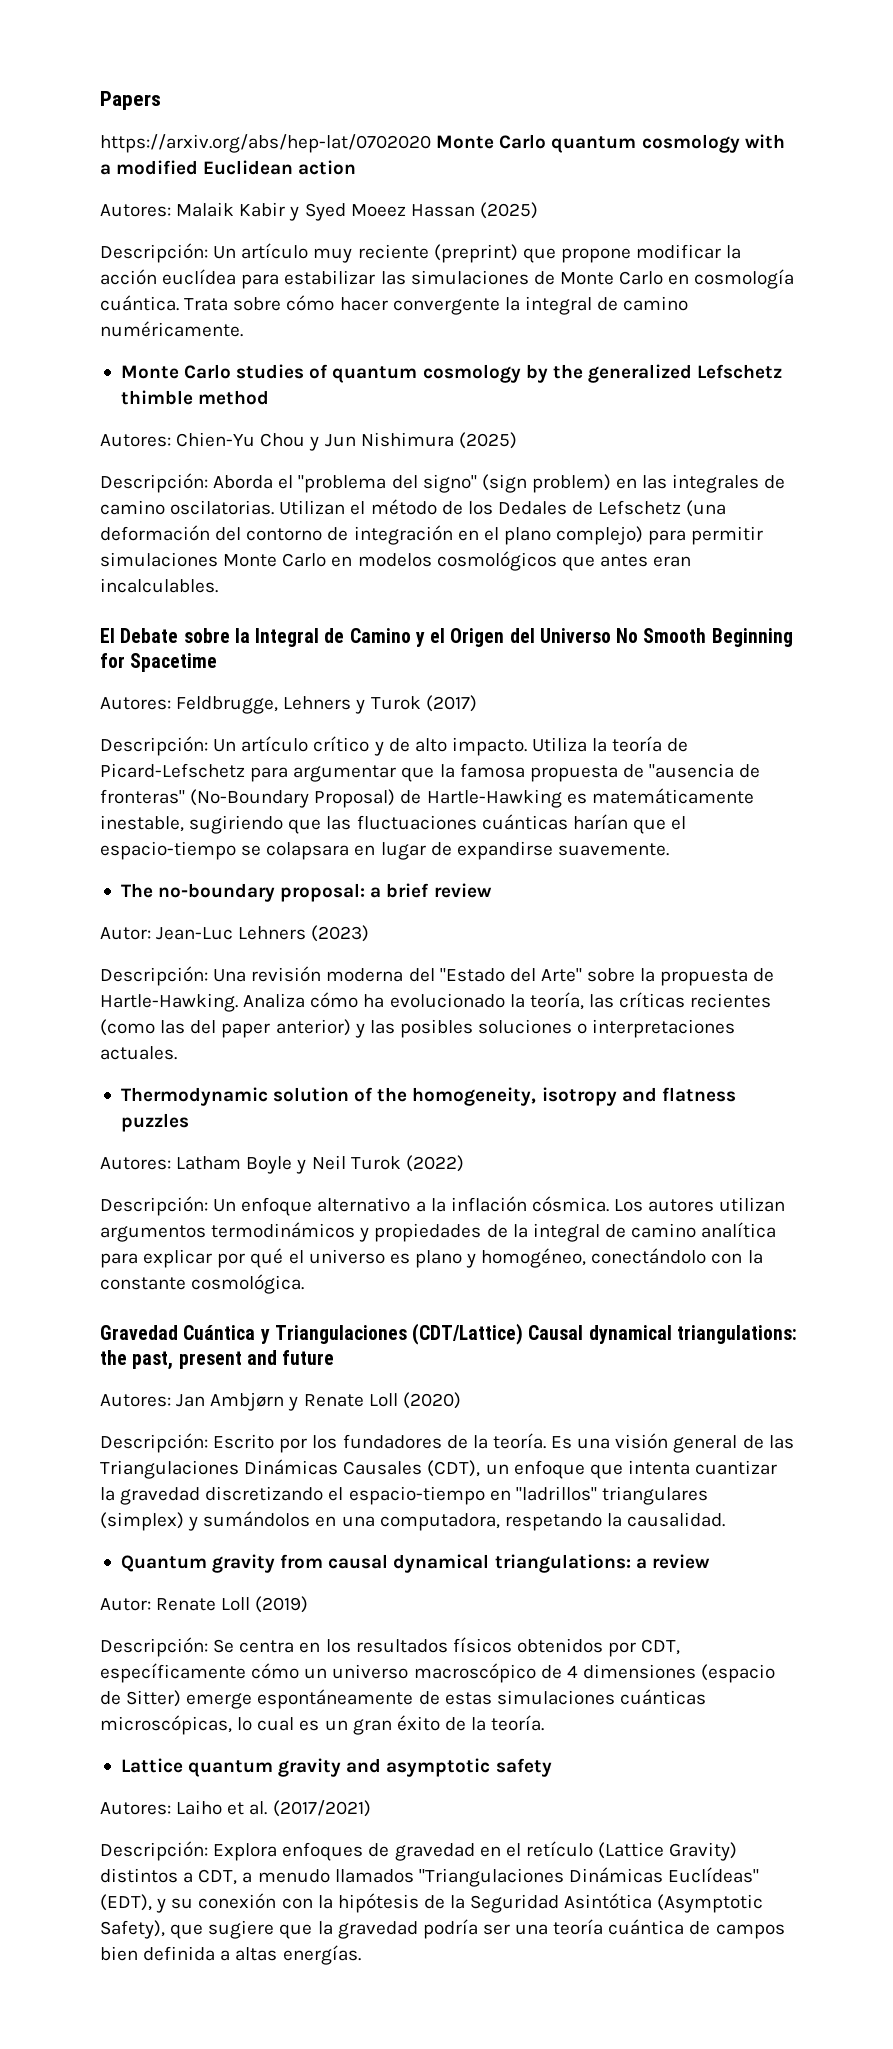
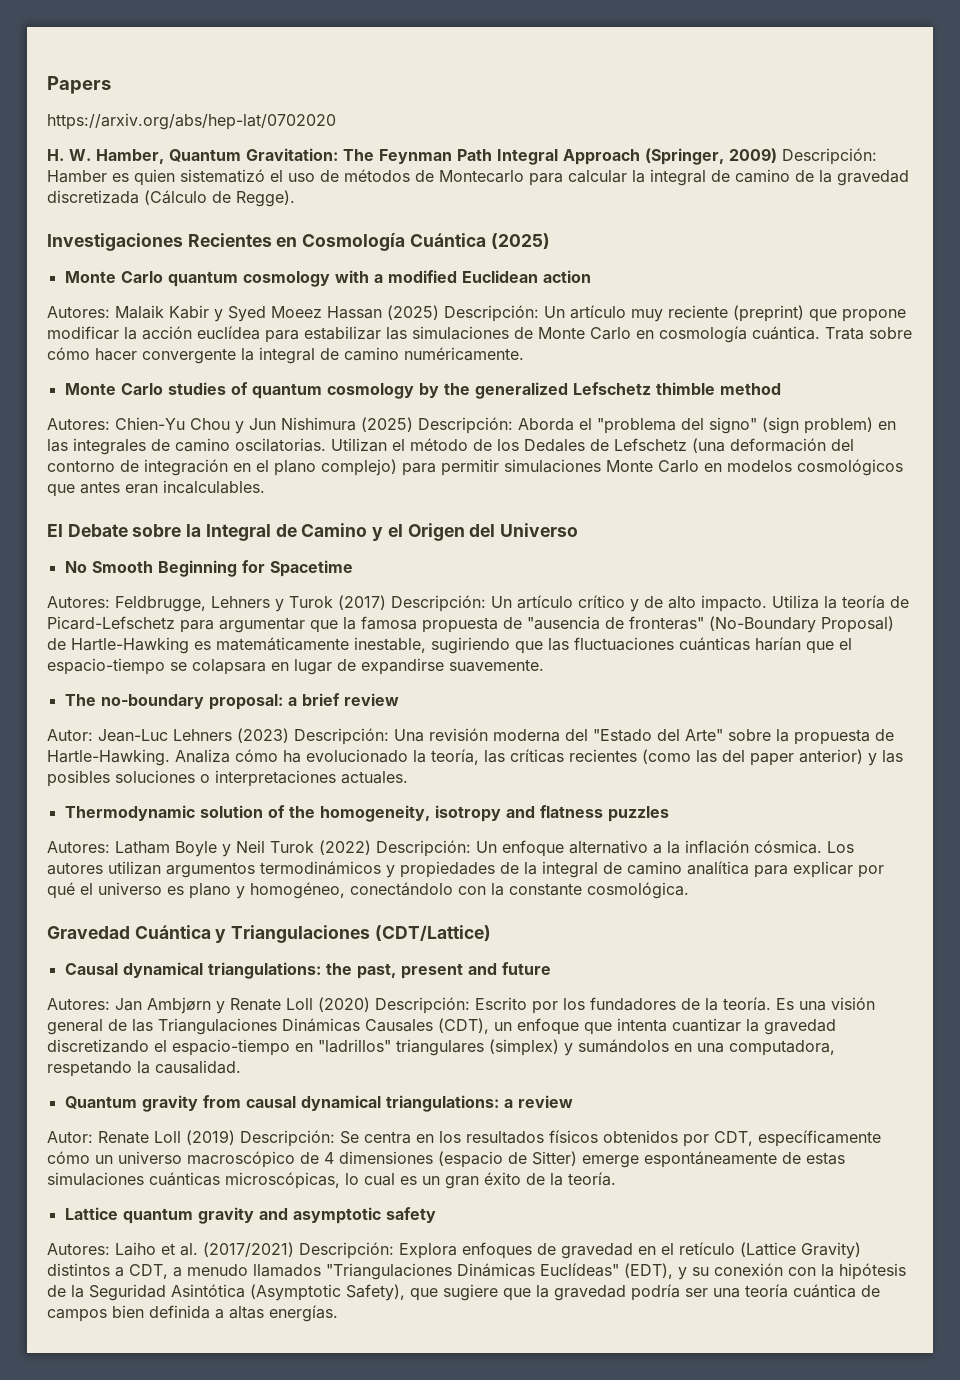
(431, 143) none -> [47,148,877,165] [47,169,909,186] [47,190,295,207] [47,233,550,251] // H. W. Hamber, Quantum Gravitation: The Feynman Path Integral Approach (Springer, 2009) Descripción: Hamber es quien sistematizó el uso de métodos de Montecarlo para calcular la integral de camino de la gravedad discretizada (Cálculo de Regge). // Investigaciones Recientes en Cosmología Cuántica (2025) //
(538, 210) // -> (439, 312) none
(517, 440) // -> (413, 424) none
(611, 635) none -> (578, 530) //
(477, 703) // -> (386, 602) none
(370, 933) // -> (289, 735) none
(464, 1163) // -> (371, 847) none
(524, 1334) none -> (491, 933) //
(461, 1400) // -> (370, 1004) none
(309, 1604) // -> (235, 1137) none
(371, 1808) // -> (294, 1249) none

